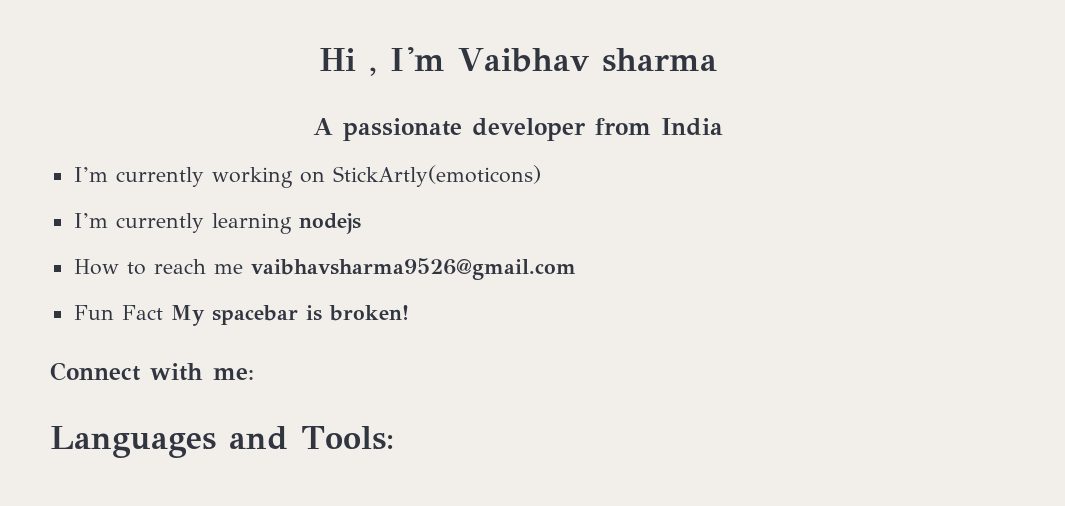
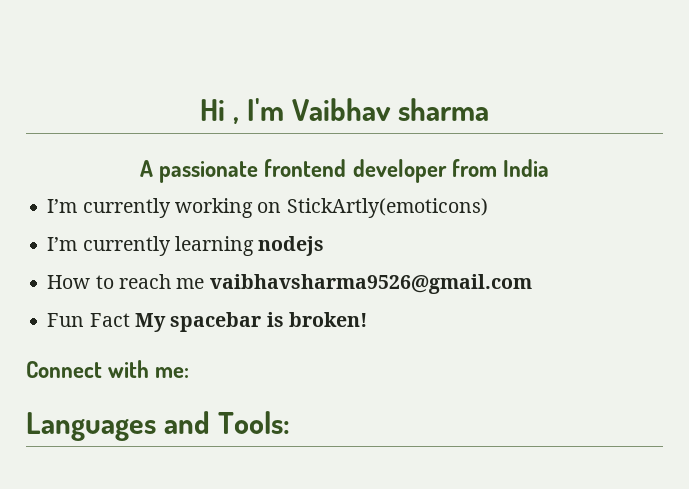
(462, 129) none -> [264,159,347,177] frontend

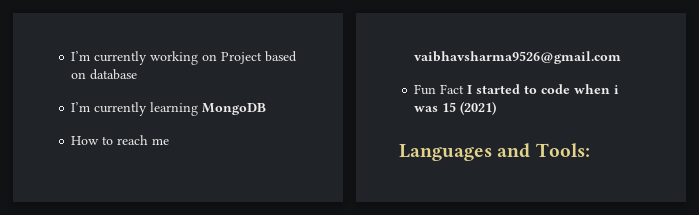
[199,98,490,124] [140,159,549,183] [47,198,488,218] Hi , I'm Vaibhav sharma // A passionate frontend developer from India // I’m currently working on StickArtly(emoticons) -> [71,51,298,65] [71,69,138,80] I’m currently working on Project based on database
[258,236,325,256] nodejs -> [202,103,267,115] MongoDB
[134,312,367,332] [26,360,190,378] My spacebar is broken! // Connect with me: -> [467,84,620,94] [414,101,497,115] I started to code when i was 15 (2021)

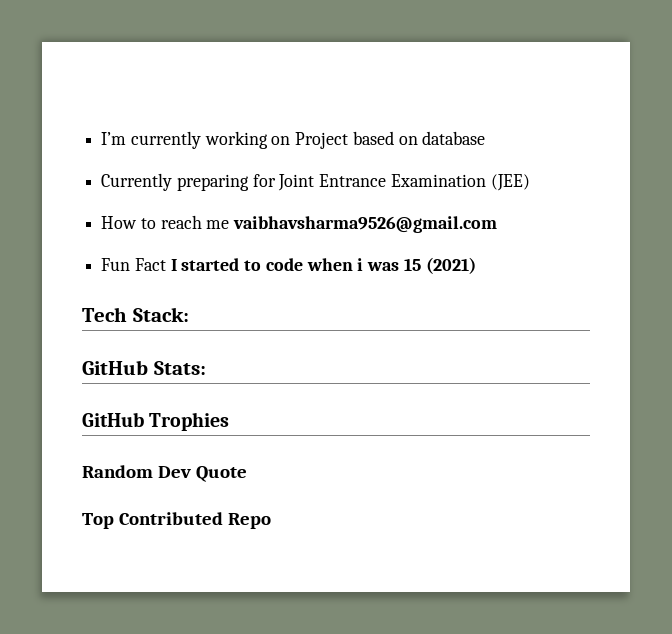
[71,102,267,116] I’m currently learning MongoDB -> [101,173,530,191] Currently preparing for Joint Entrance Examination (JEE)
[399,143,590,161] Languages and Tools: -> [82,307,189,322] [82,360,206,375] [82,412,230,431] [82,465,247,482] [82,512,271,529] Tech Stack: // GitHub Stats: // GitHub Trophies // Random Dev Quote // Top Contributed Repo

